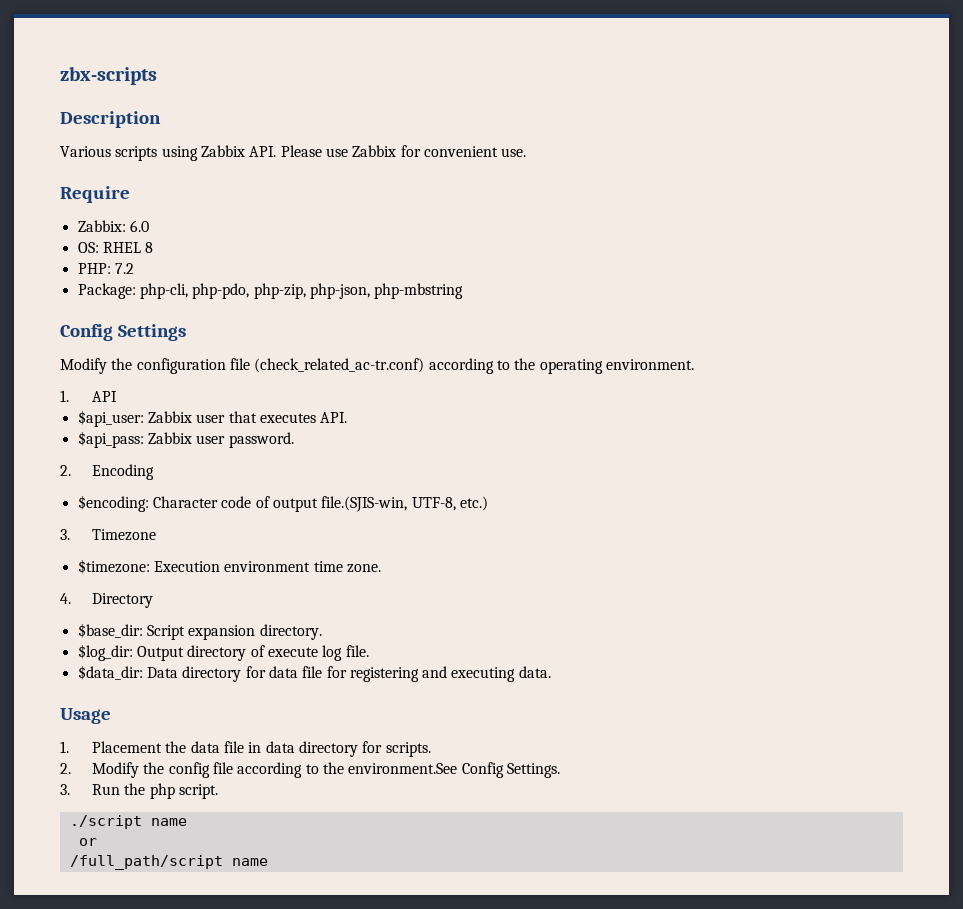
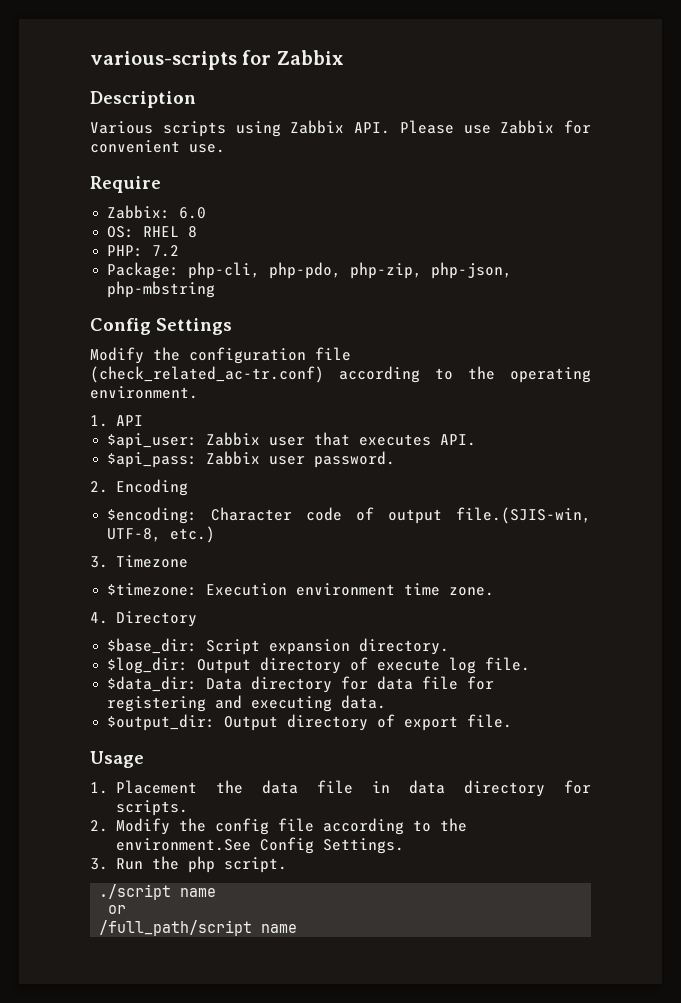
[60,66,157,85] zbx-scripts -> [90,50,344,70] various-scripts for Zabbix
(551, 672) none -> [107,714,513,731] // $output_dir: Output directory of export file.

